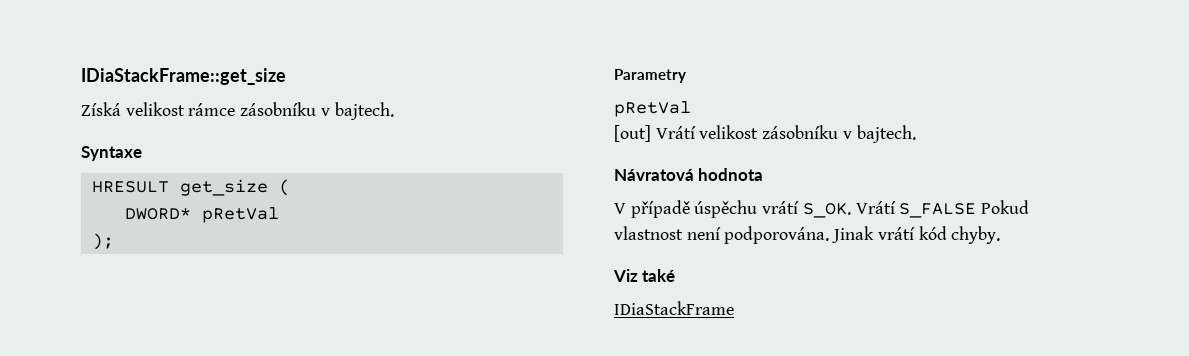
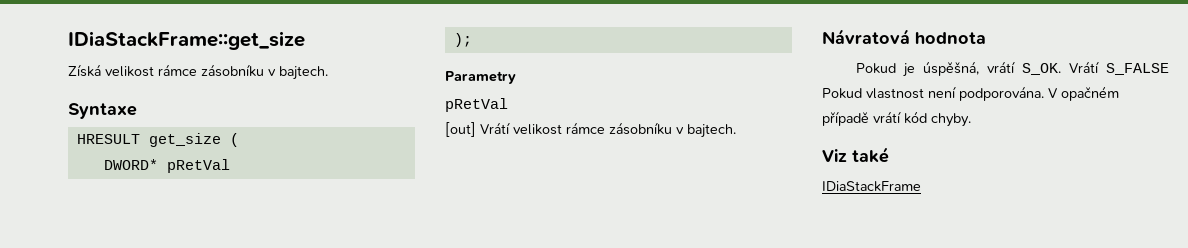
(759, 132) none -> [566,122,605,134] rámce
[614,200,758,218] V případě úspěchu -> [855,61,979,77] Pokud je úspěšná,
[832,226,875,243] Jinak -> [1048,86,1119,101] [822,111,869,126] V opačném případě

